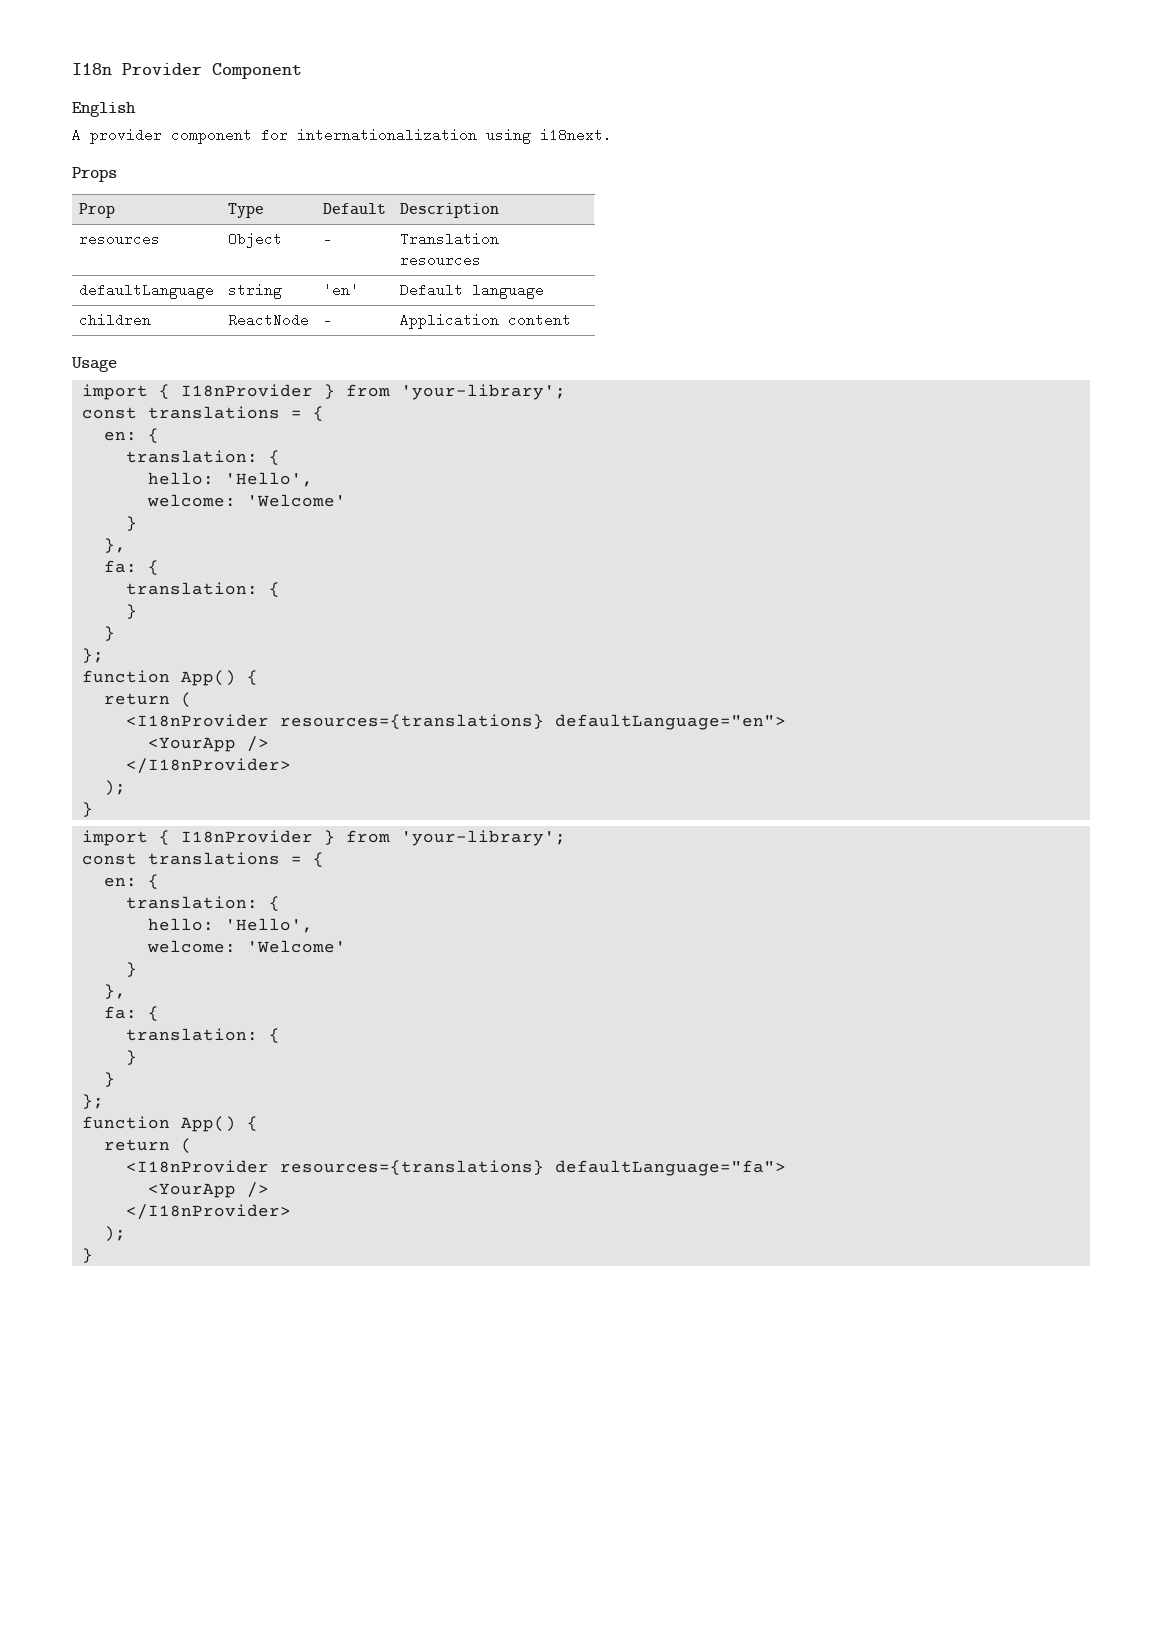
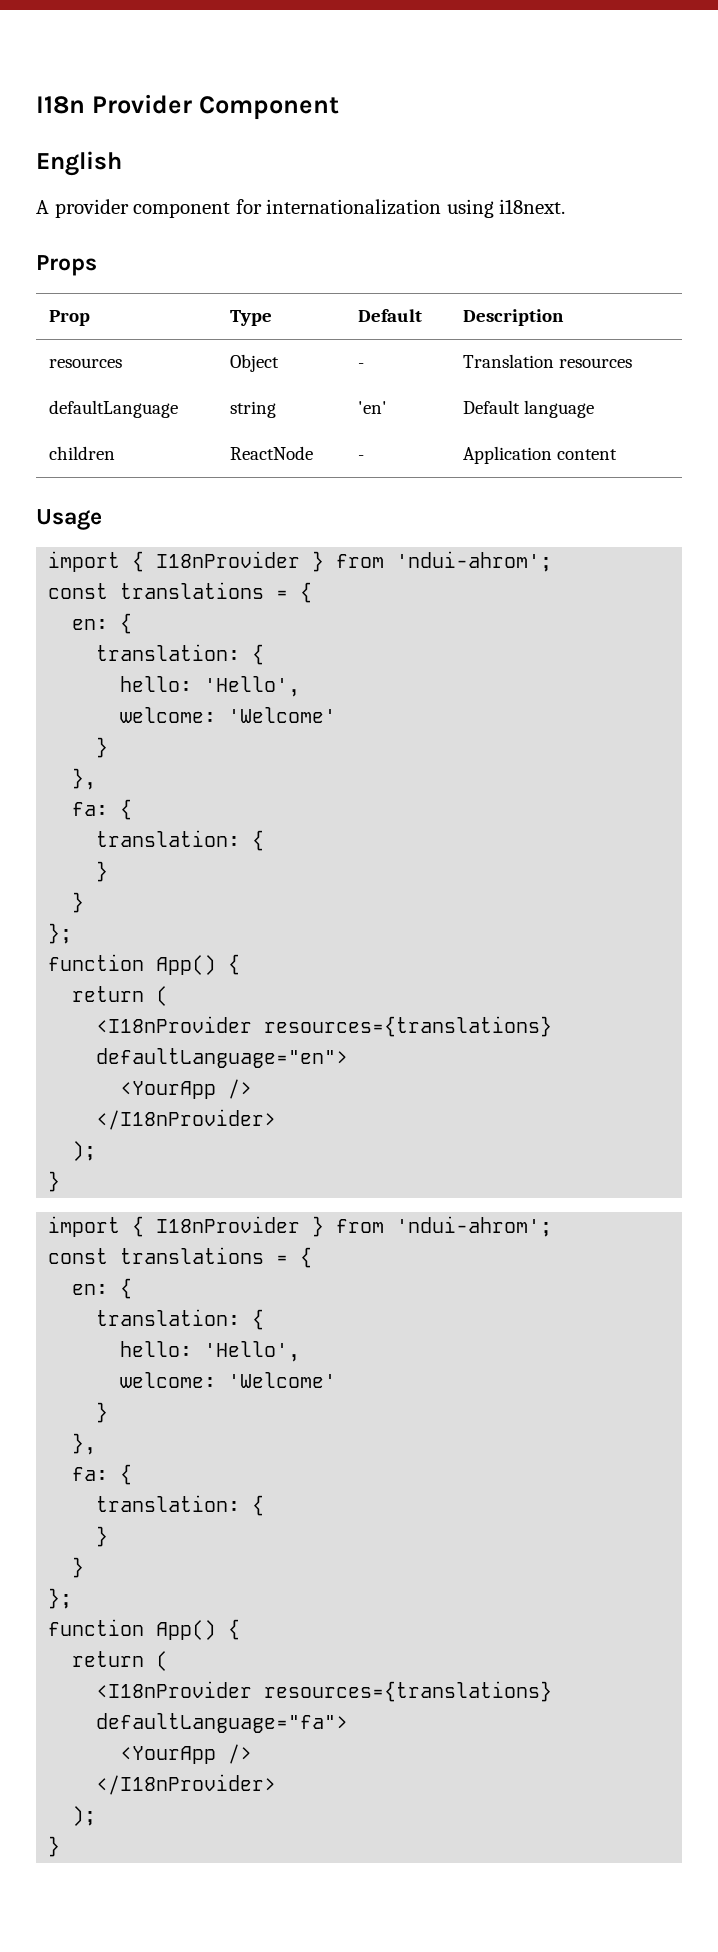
[400,384,566,400] 'your-library'; -> [396,551,553,572] 'ndui-ahrom';
[400,830,566,846] 'your-library'; -> [396,1216,553,1237] 'ndui-ahrom';

